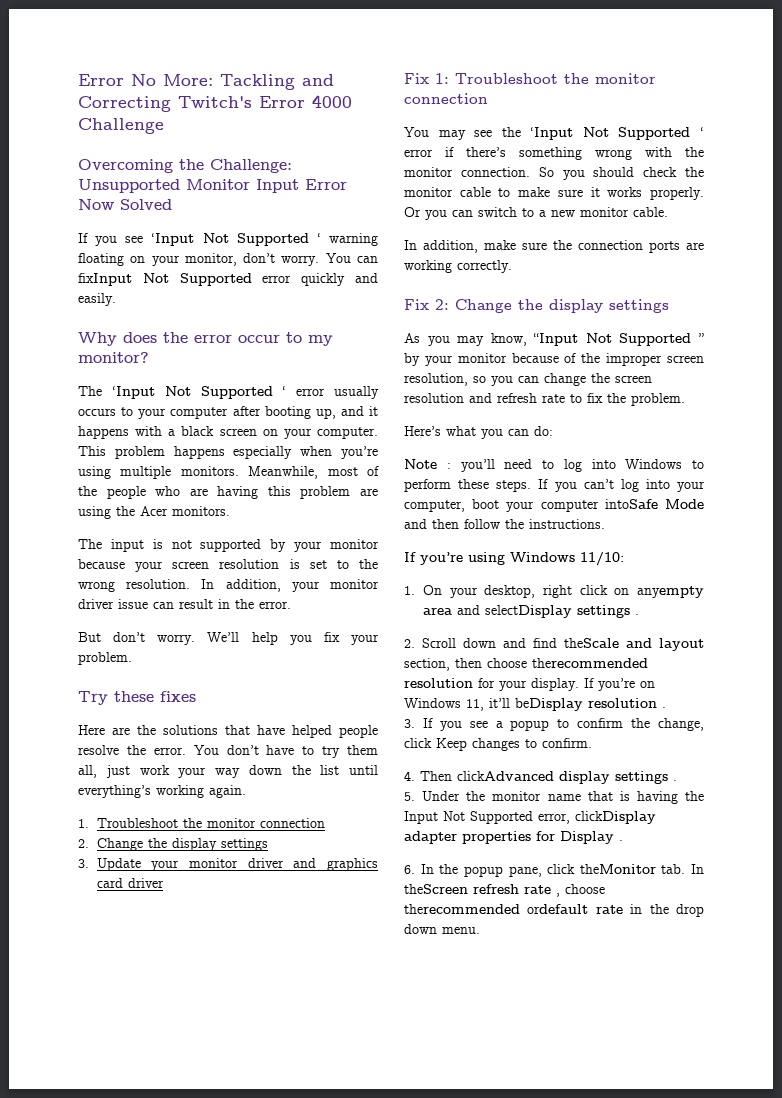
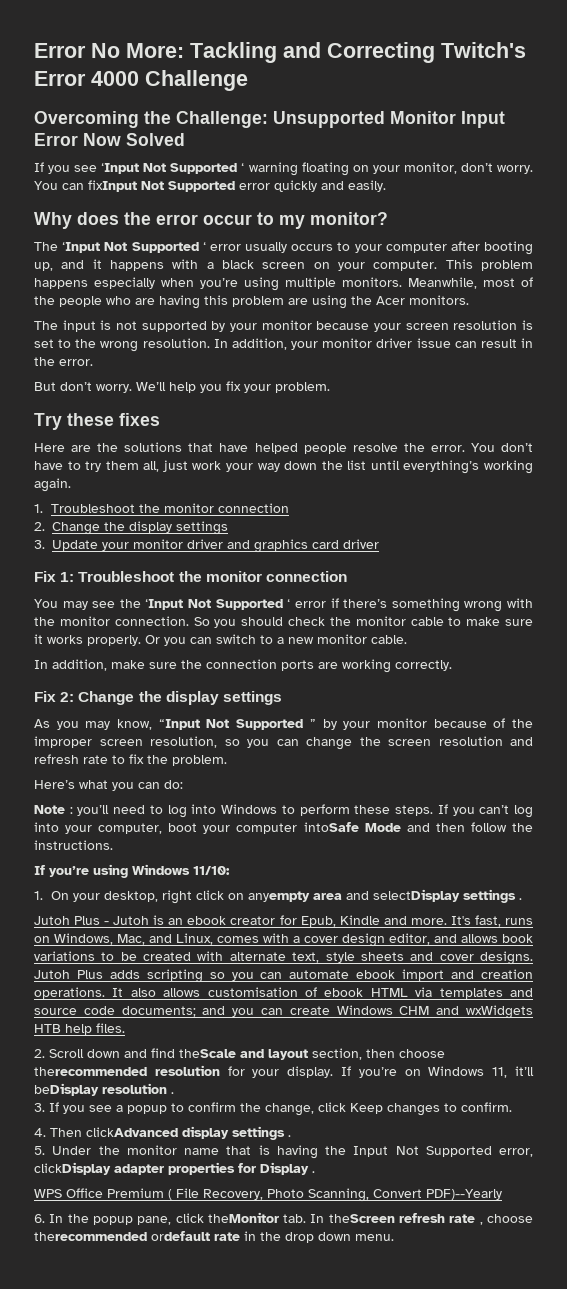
(639, 614) none -> [34,915,533,927] [34,933,533,947] [34,951,533,965] [34,969,534,983] [34,987,533,999] [34,1005,534,1019] [34,1023,125,1035] // Jutoh Plus - Jutoh is an ebook creator for Epub, Kindle and more. It's fast, runs on Windows, Mac, and Linux, comes with a cover design editor, and allows book variations to be created with alternate text, style sheets and cover designs. Jutoh Plus adds scripting so you can automate ebook import and creation operations. It also allows customisation of ebook HTML via templates and source code documents; and you can create Windows CHM and wxWidgets HTB help files.
(623, 840) none -> [34,1188,502,1202] // WPS Office Premium ( File Recovery, Photo Scanning, Convert PDF)--Yearly

